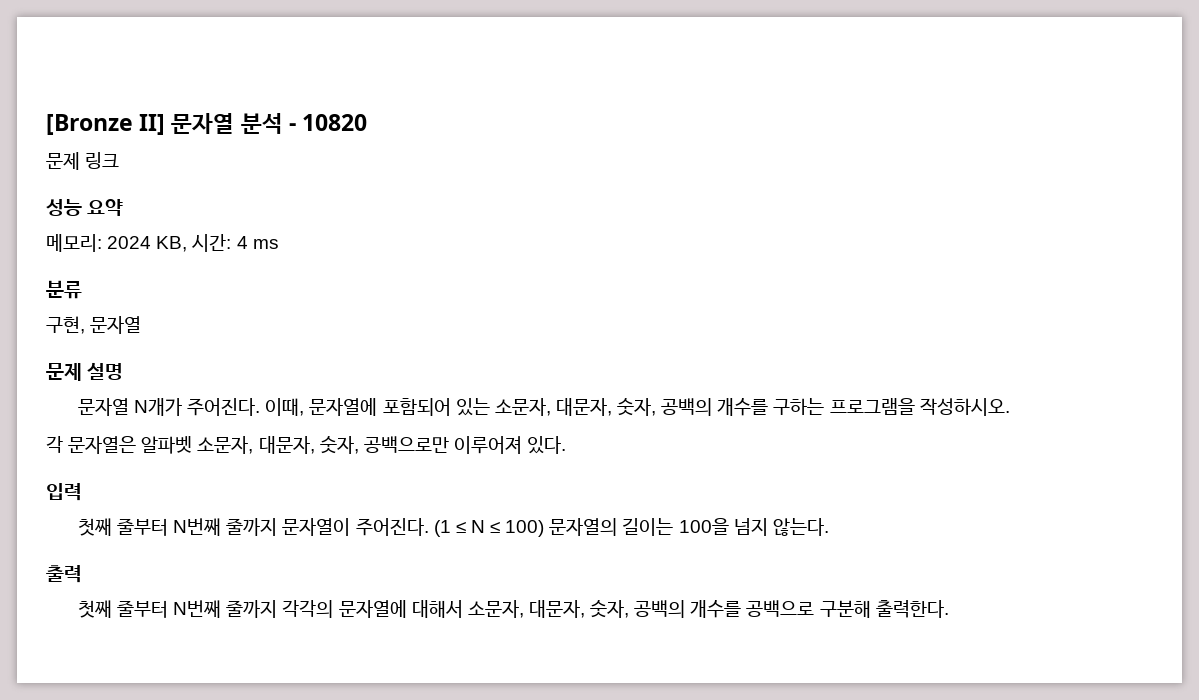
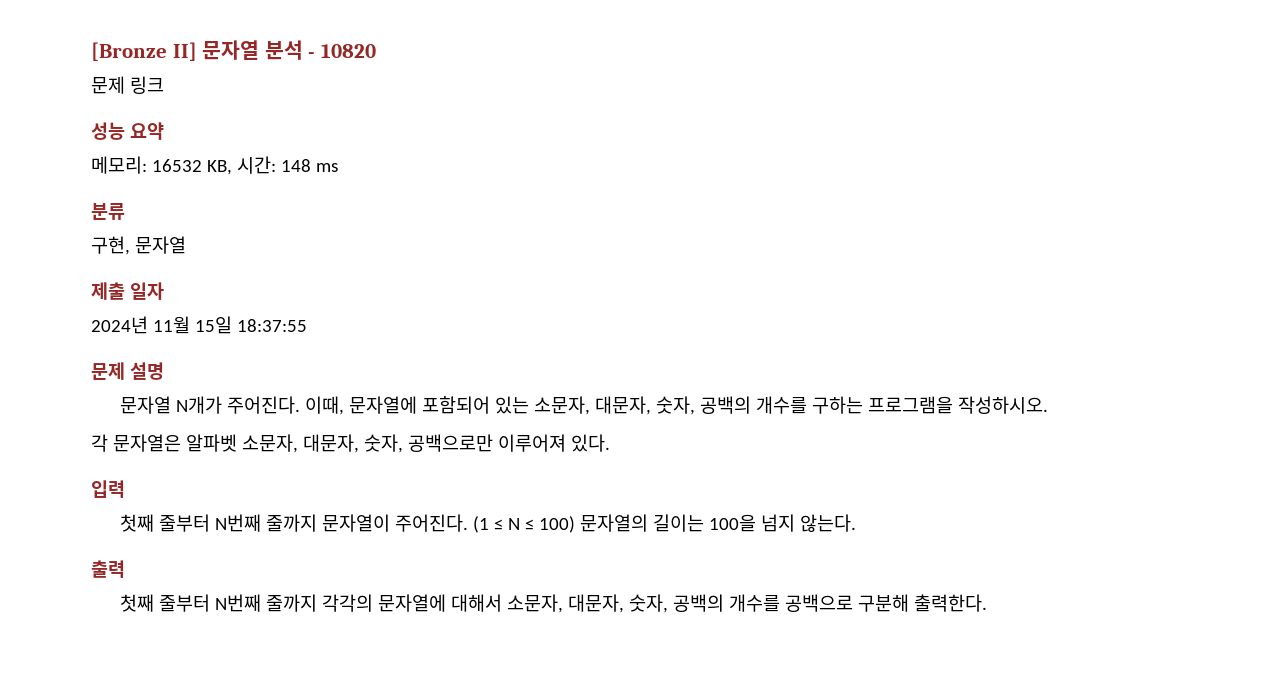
[107,236,152,249] 2024 -> [151,159,202,172] 16532
[236,236,248,249] 4 -> [280,159,311,172] 148
(142, 325) none -> [91,282,164,300] [91,316,307,334] // 제출 일자 // 2024년 11월 15일 18:37:55

